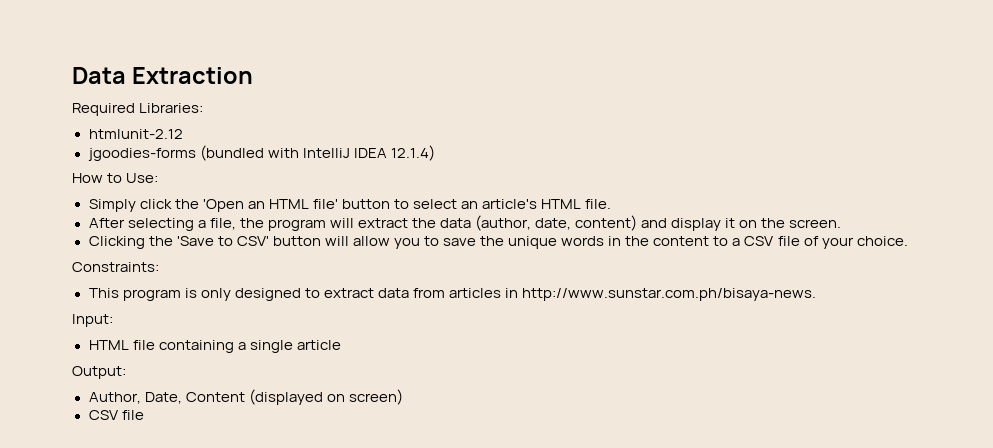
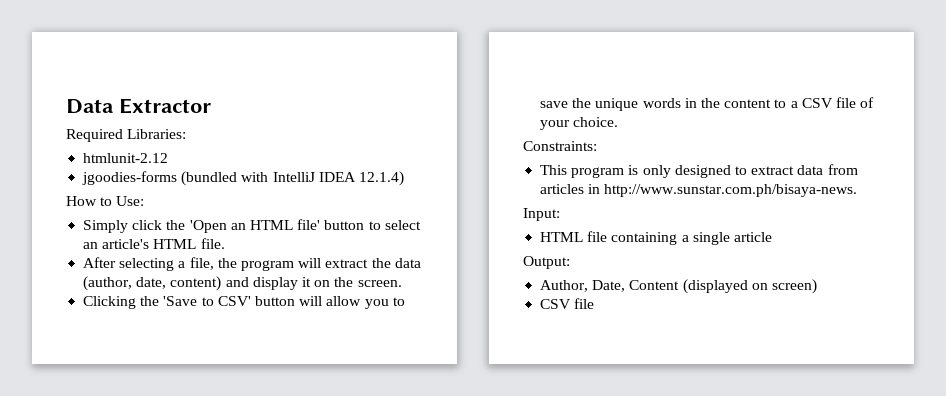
[132,67,254,84] Extraction -> [119,98,211,114] Extractor

